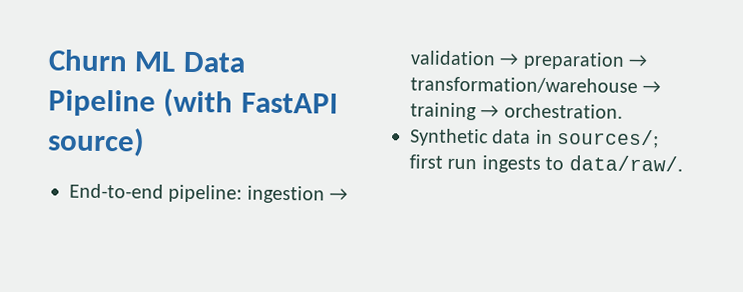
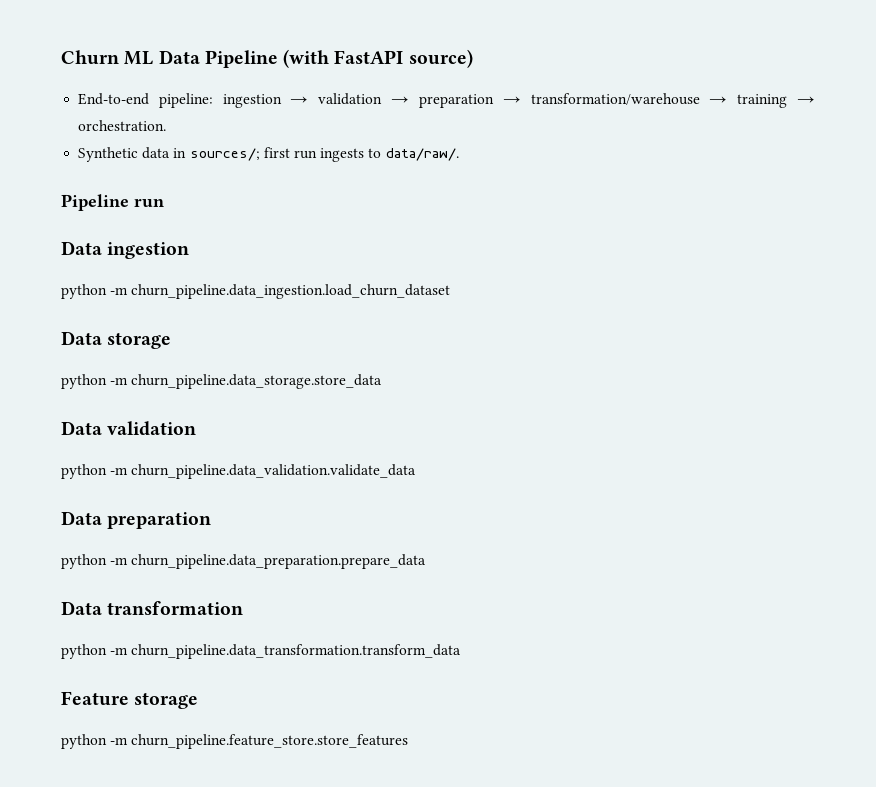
(683, 163) none -> [61,194,164,211] [61,241,190,259] [61,284,451,299] [61,331,172,349] [61,374,383,389] [61,421,197,436] [61,464,417,479] [61,511,212,529] [61,554,427,569] [61,601,244,615] [61,644,462,659] [61,691,199,709] [61,734,409,749] // Pipeline run // Data ingestion // python -m churn_pipeline.data_ingestion.load_churn_dataset // Data storage // python -m churn_pipeline.data_storage.store_data // Data validation // python -m churn_pipeline.data_validation.validate_data // Data preparation // python -m churn_pipeline.data_preparation.prepare_data // Data transformation // python -m churn_pipeline.data_transformation.transform_data // Feature storage // python -m churn_pipeline.feature_store.store_features

